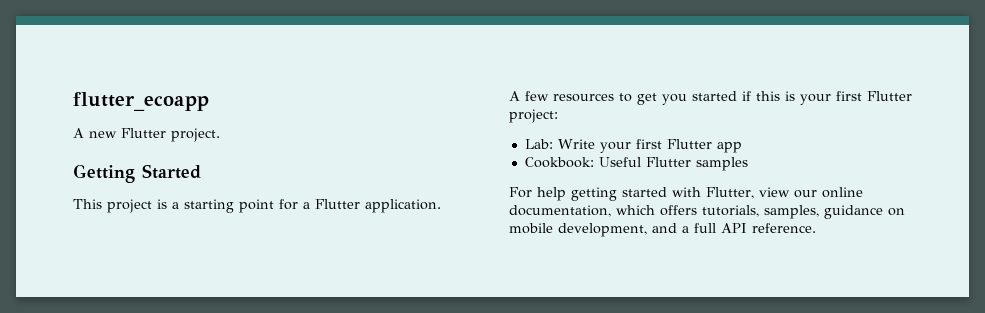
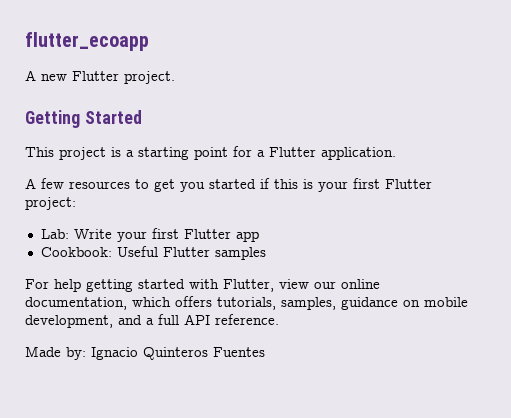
(816, 228) none -> [25,346,265,360] // Made by: Ignacio Quinteros Fuentes

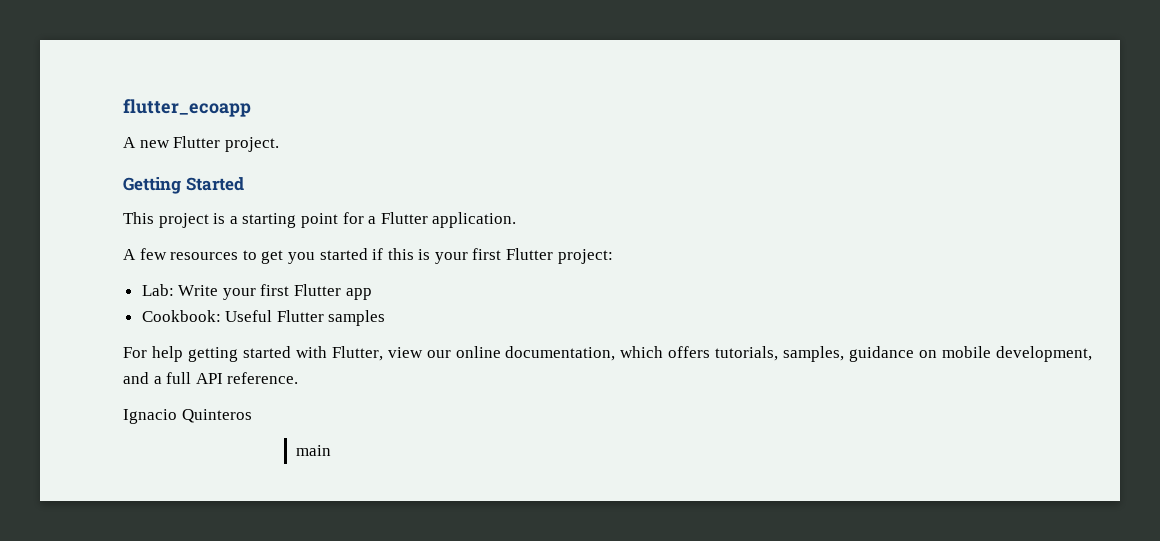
[25,346,86,360] Made by: -> (299, 378) none
[213,347,265,357] Fuentes -> [296,445,332,456] // main

